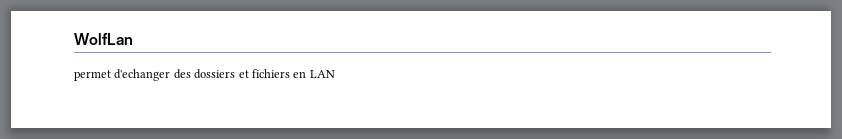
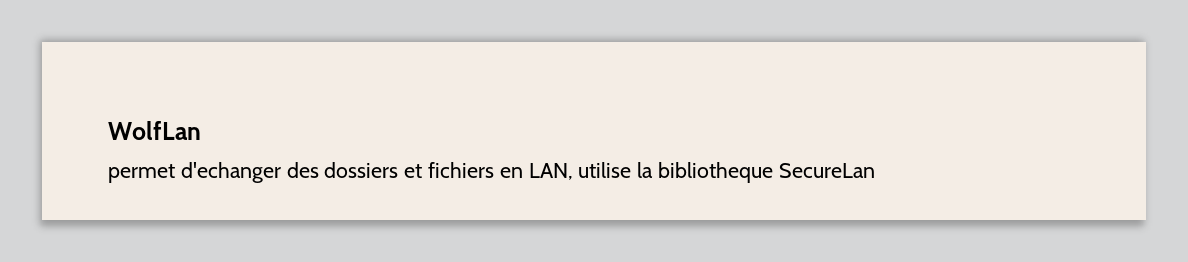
[309,70,335,78] LAN -> [528,162,875,183] LAN, utilise la bibliotheque SecureLan

